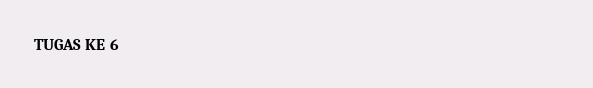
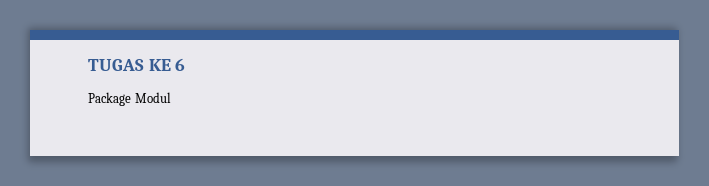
(119, 44) none -> [88,92,171,106] // Package Modul

